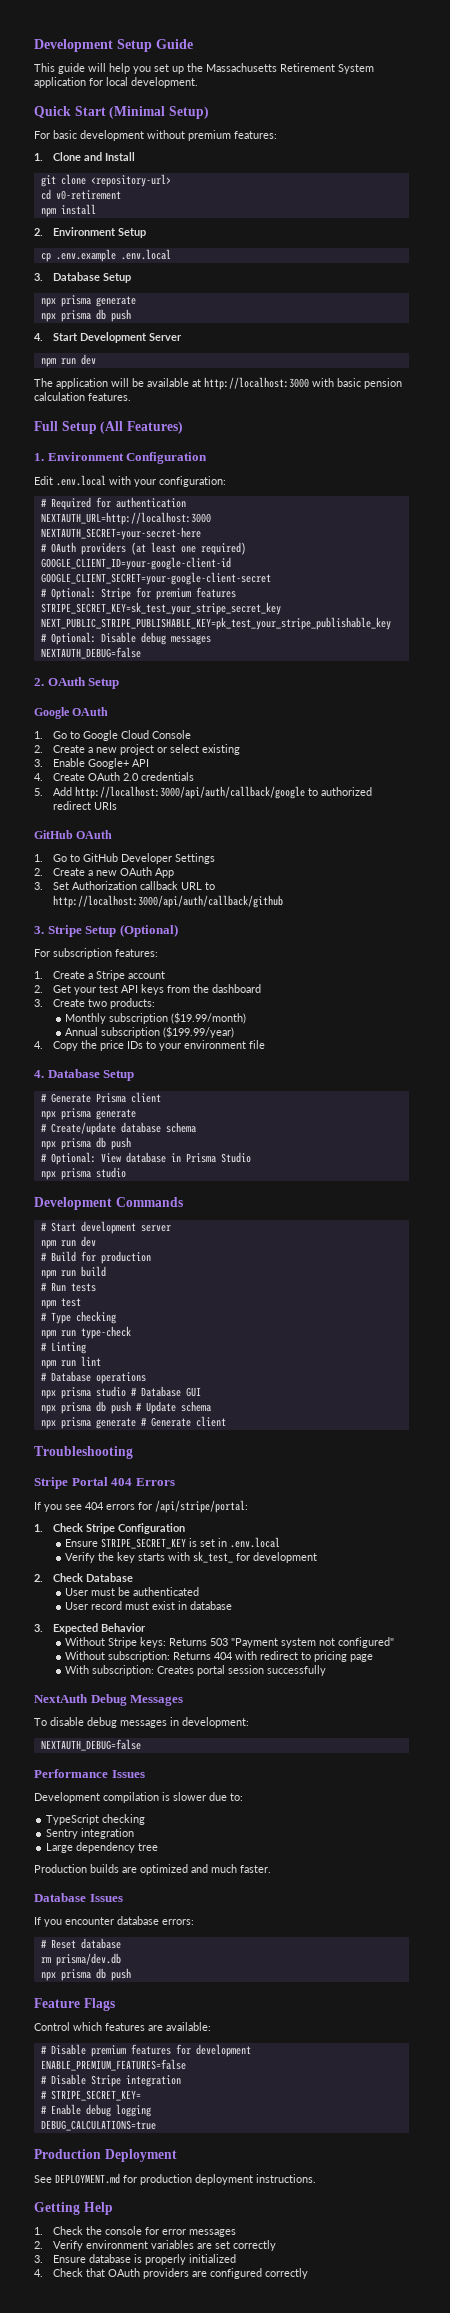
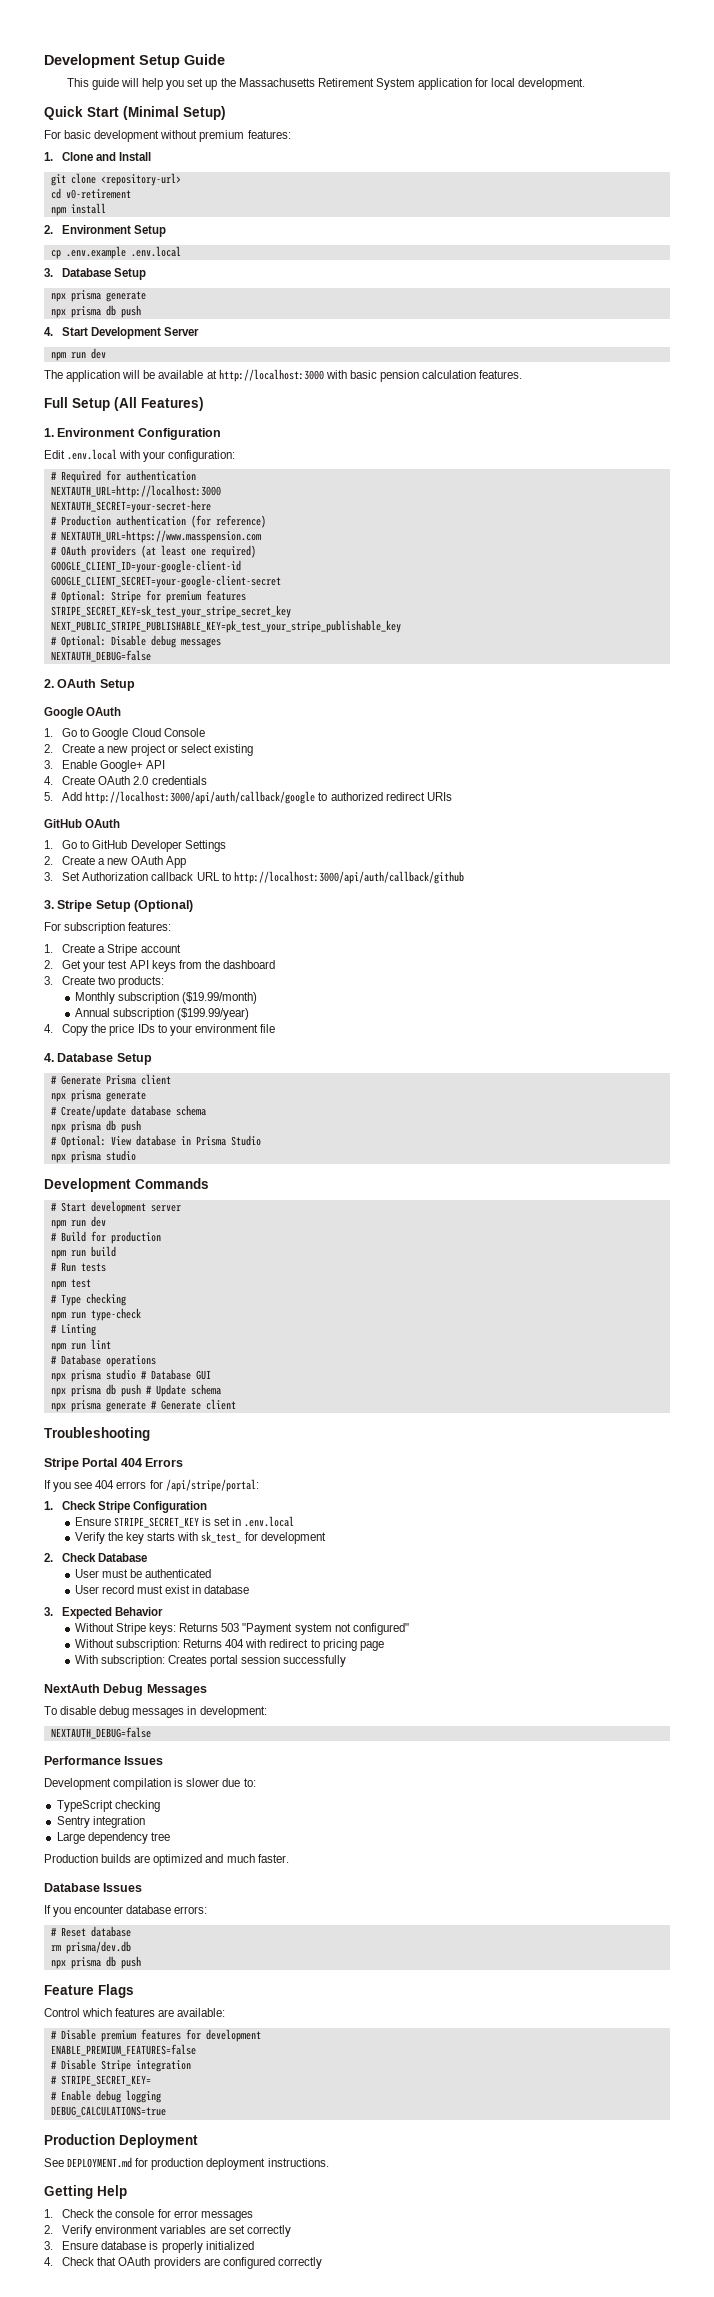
(201, 533) none -> [50,515,266,528] [50,530,261,543] // # Production authentication (for reference) // # NEXTAUTH_URL=https://www.masspension.com

